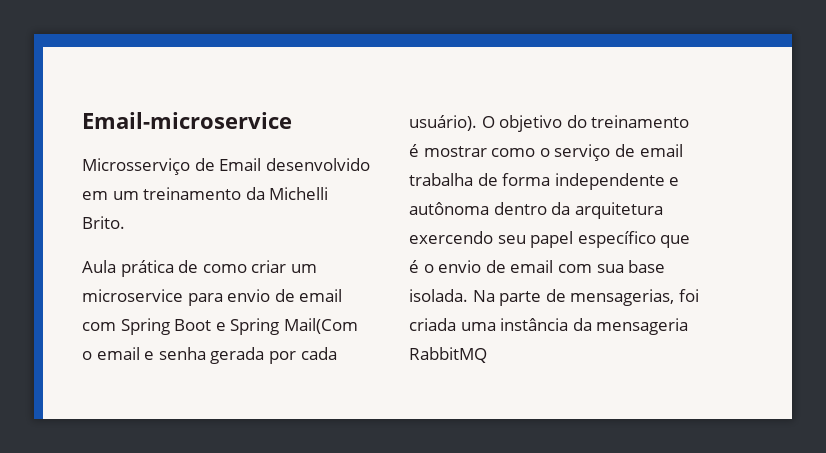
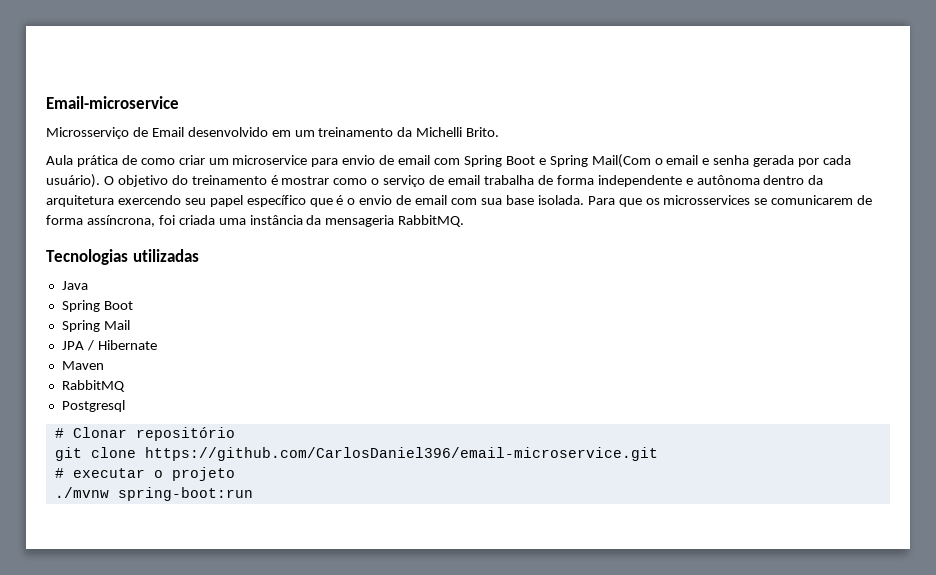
[472,289,675,306] Na parte de mensagerias, -> [587,195,873,207] [46,215,155,227] Para que os microsservices se comunicarem de forma assíncrona,
[409,347,487,363] RabbitMQ -> [398,215,465,227] [46,249,199,265] [61,281,88,290] [61,300,133,312] [61,320,130,332] [61,340,157,351] [61,361,104,370] [61,380,125,392] [61,400,125,412] [54,427,235,441] [54,447,658,461] [54,467,235,481] [54,487,253,501] RabbitMQ. // Tecnologias utilizadas // Java // Spring Boot // Spring Mail // JPA / Hibernate // Maven // RabbitMQ // Postgresql // # Clonar repositório // git clone https://github.com/CarlosDaniel396/email-microservice.git // # executar o projeto // ./mvnw spring-boot:run

